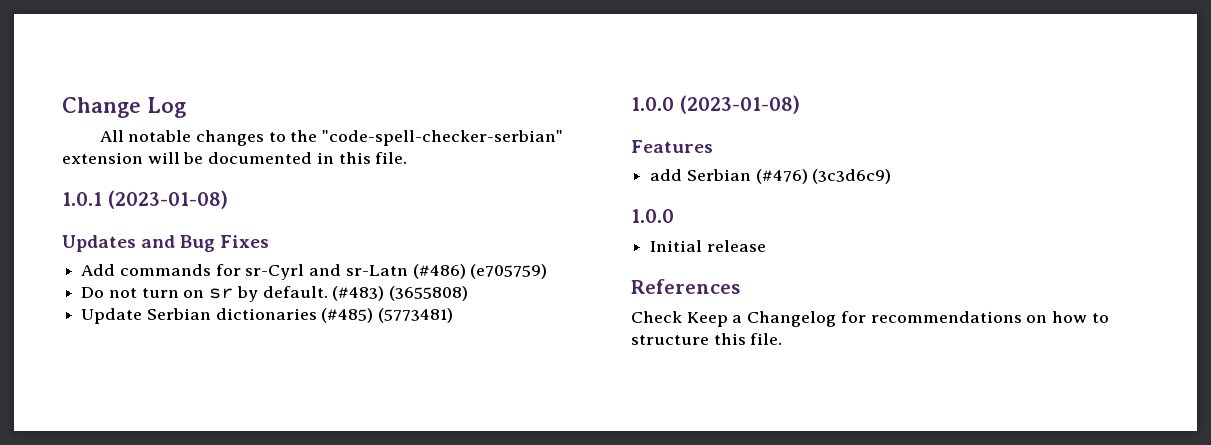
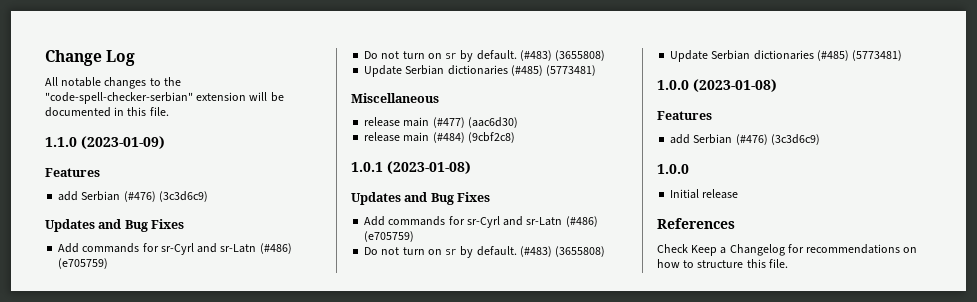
(408, 158) none -> [45,136,165,149] [45,168,100,177] [58,191,208,202] [45,219,185,232] [58,243,292,255] [58,258,109,269] [364,50,606,62] [364,65,597,77] [351,93,439,103] [364,117,518,128] [364,132,515,143] // 1.1.0 (2023-01-09) // Features // add Serbian (#476) (3c3d6c9) // Updates and Bug Fixes // Add commands for sr-Cyrl and sr-Latn (#486) (e705759) // Do not turn on sr by default. (#483) (3655808) // Update Serbian dictionaries (#485) (5773481) // Miscellaneous // release main (#477) (aac6d30) // release main (#484) (9cbf2c8)

